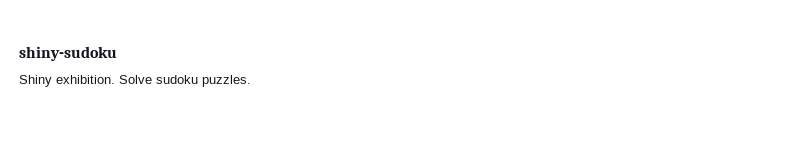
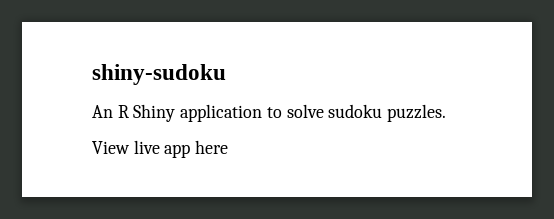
[19,75,251,87] Shiny exhibition. Solve sudoku puzzles. -> [92,104,447,122] [92,140,229,158] An R Shiny application to solve sudoku puzzles. // View live app here

